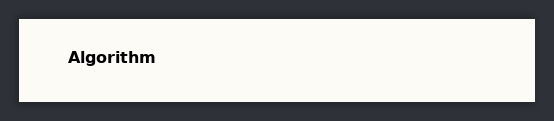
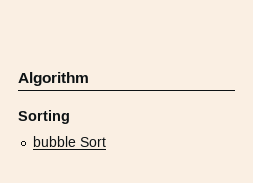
(156, 58) none -> [18,110,70,124] [33,136,107,147] // Sorting // bubble Sort

